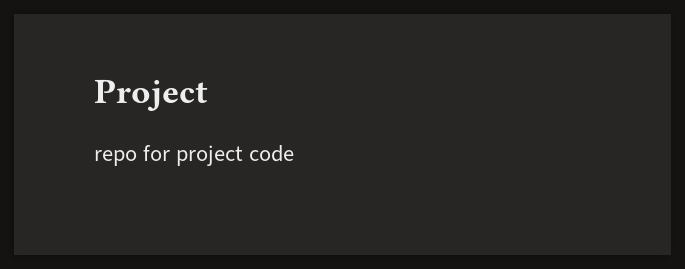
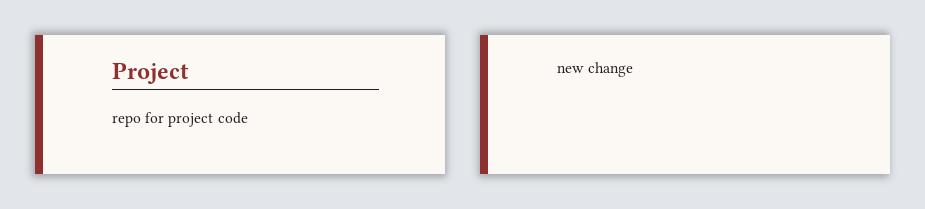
(295, 153) none -> [557,62,634,77] // new change

